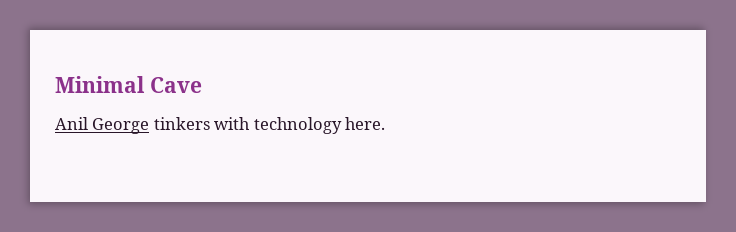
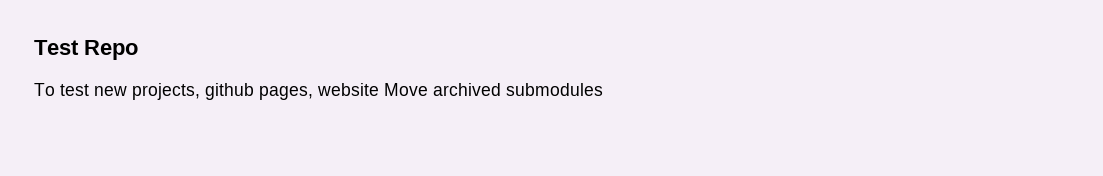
[55,76,202,93] [55,117,386,134] Minimal Cave // Anil George tinkers with technology here. -> [34,40,138,60] [34,83,603,100] Test Repo // To test new projects, github pages, website Move archived submodules

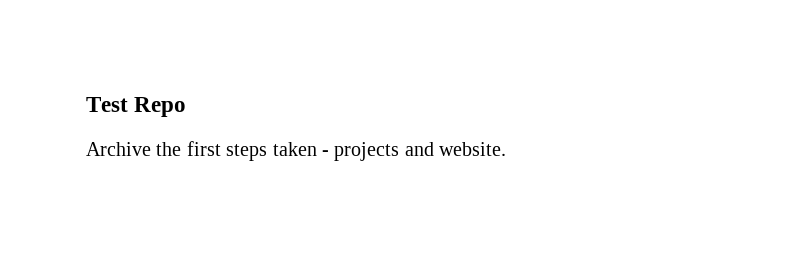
[34,83,603,100] To test new projects, github pages, website Move archived submodules -> [86,141,507,161] Archive the first steps taken - projects and website.

